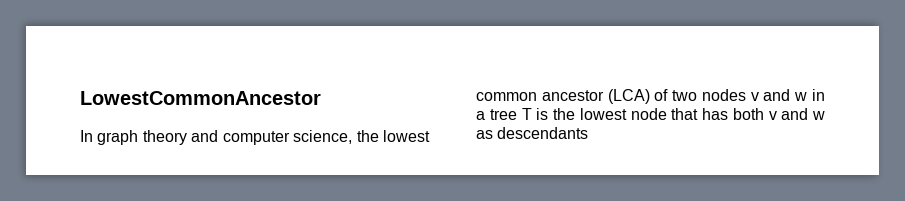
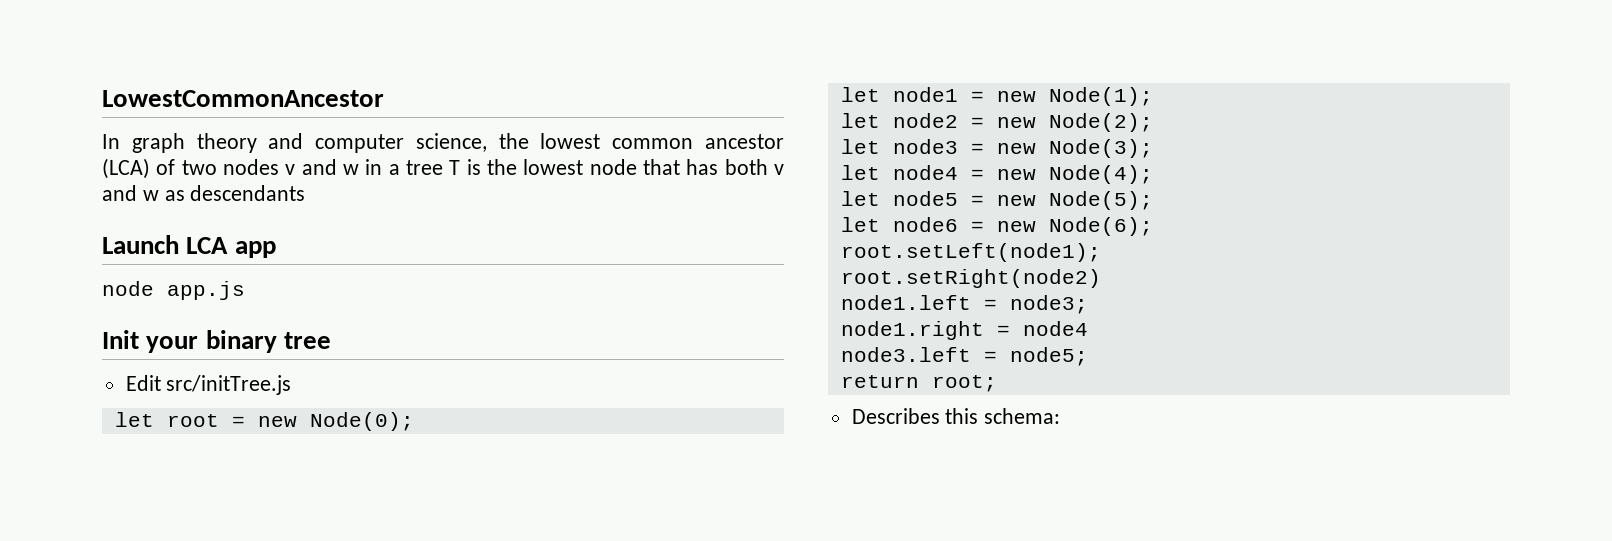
(589, 133) none -> [102,235,276,258] [102,281,245,300] [102,330,331,353] [125,375,292,395] [114,412,414,431] [840,87,1153,106] [840,113,1153,132] [840,139,1153,158] [840,165,1153,184] [840,191,1153,210] [840,217,1153,236] [840,243,1101,262] [840,269,1101,288] [840,295,1088,314] [840,321,1088,340] [840,347,1088,366] [840,375,997,392] [851,408,1061,424] // Launch LCA app // node app.js // Init your binary tree // Edit src/initTree.js // let root = new Node(0); // let node1 = new Node(1); // let node2 = new Node(2); // let node3 = new Node(3); // let node4 = new Node(4); // let node5 = new Node(5); // let node6 = new Node(6); // root.setLeft(node1); // root.setRight(node2) // node1.left = node3; // node1.right = node4 // node3.left = node5; // return root; // Describes this schema:

